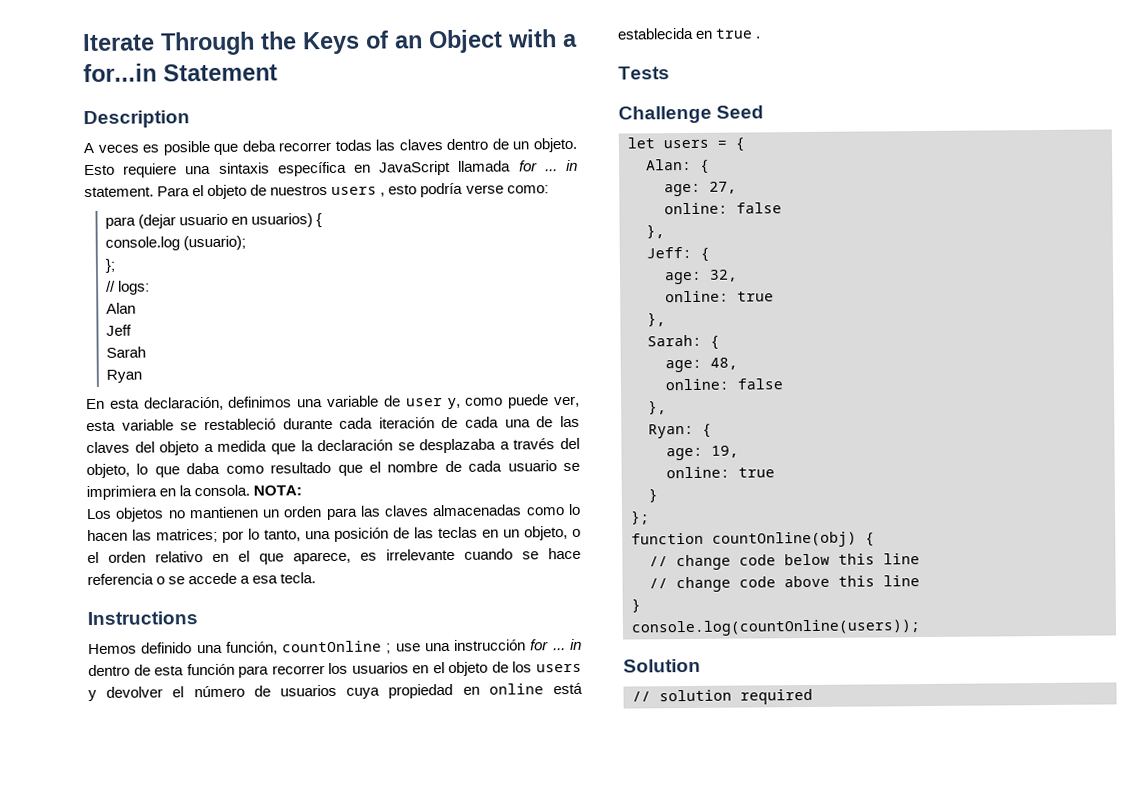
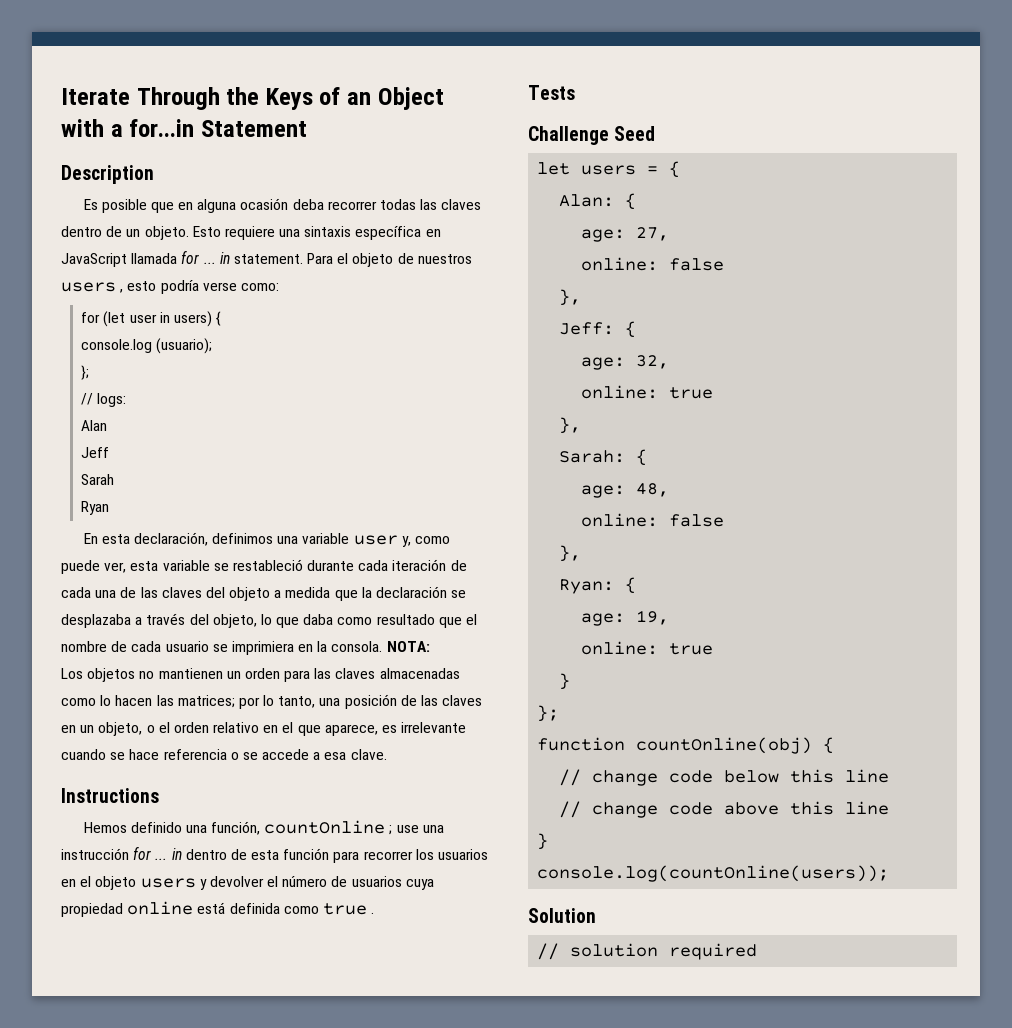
[83,140,239,156] A veces es posible que -> [83,198,289,213] Es posible que en alguna ocasión
[105,213,314,229] para (dejar usuario en usuarios) -> [81,311,212,327] for (let user in users)
[383,395,401,407] de -> (350, 538) none
[438,526,478,539] teclas -> [442,695,483,706] claves
[280,572,317,584] tecla. -> [350,749,387,760] clave.
[491,661,533,673] de los -> (137, 883) none
[462,686,480,695] en -> (123, 910) none
[617,27,714,40] establecida en -> [229,903,319,914] definida como

